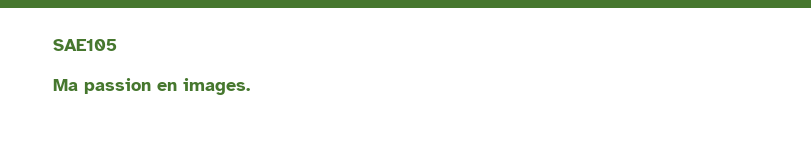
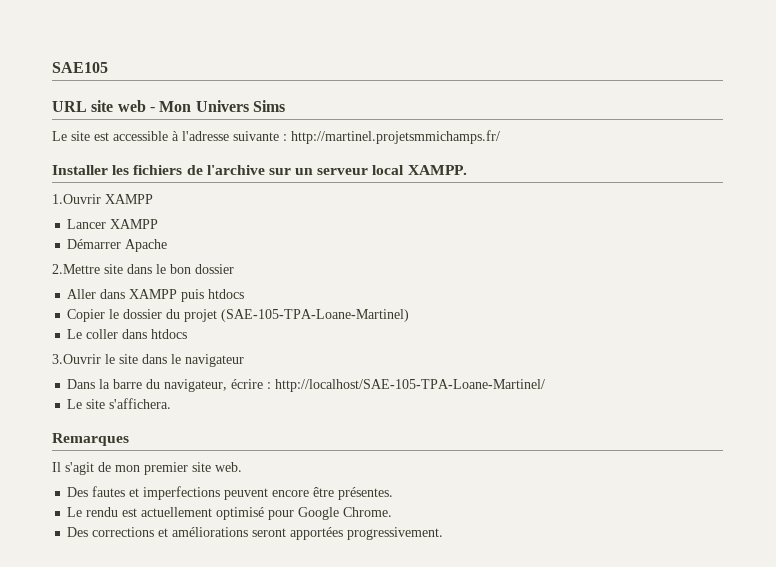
[53,78,250,95] Ma passion en images. -> [52,100,285,112] [52,130,500,144] [52,165,467,175] [52,194,153,204] [67,219,159,229] [67,239,168,252] [52,264,234,274] [67,289,245,302] [67,309,410,322] [67,329,188,339] [52,354,244,367] [67,379,546,392] [67,398,172,409] [52,433,129,446] [52,462,242,475] [67,486,394,500] [67,507,393,520] [67,527,444,540] URL site web - Mon Univers Sims // Le site est accessible à l'adresse suivante : http://martinel.projetsmmichamps.fr/ // Installer les fichiers de l'archive sur un serveur local XAMPP. // 1.Ouvrir XAMPP // Lancer XAMPP // Démarrer Apache // 2.Mettre site dans le bon dossier // Aller dans XAMPP puis htdocs // Copier le dossier du projet (SAE-105-TPA-Loane-Martinel) // Le coller dans htdocs // 3.Ouvrir le site dans le navigateur // Dans la barre du navigateur, écrire : http://localhost/SAE-105-TPA-Loane-Martinel/ // Le site s'affichera. // Remarques // Il s'agit de mon premier site web. // Des fautes et imperfections peuvent encore être présentes. // Le rendu est actuellement optimisé pour Google Chrome. // Des corrections et améliorations seront apportées progressivement.

